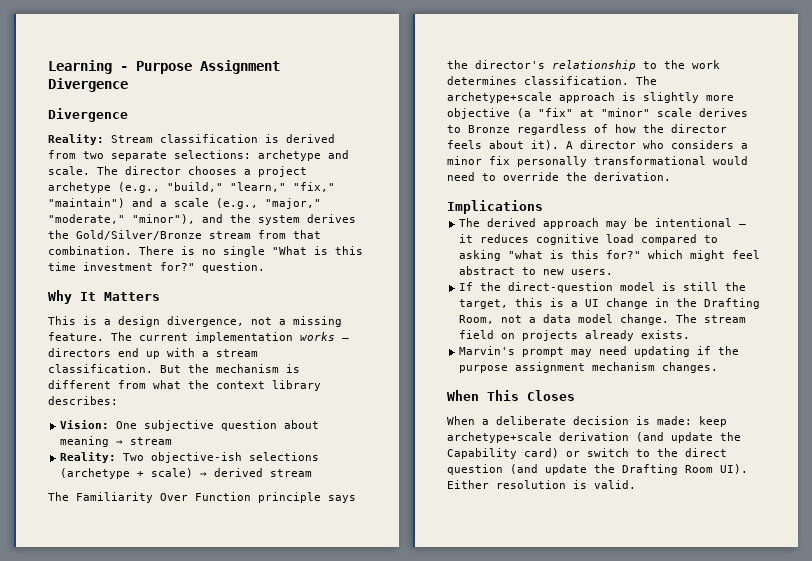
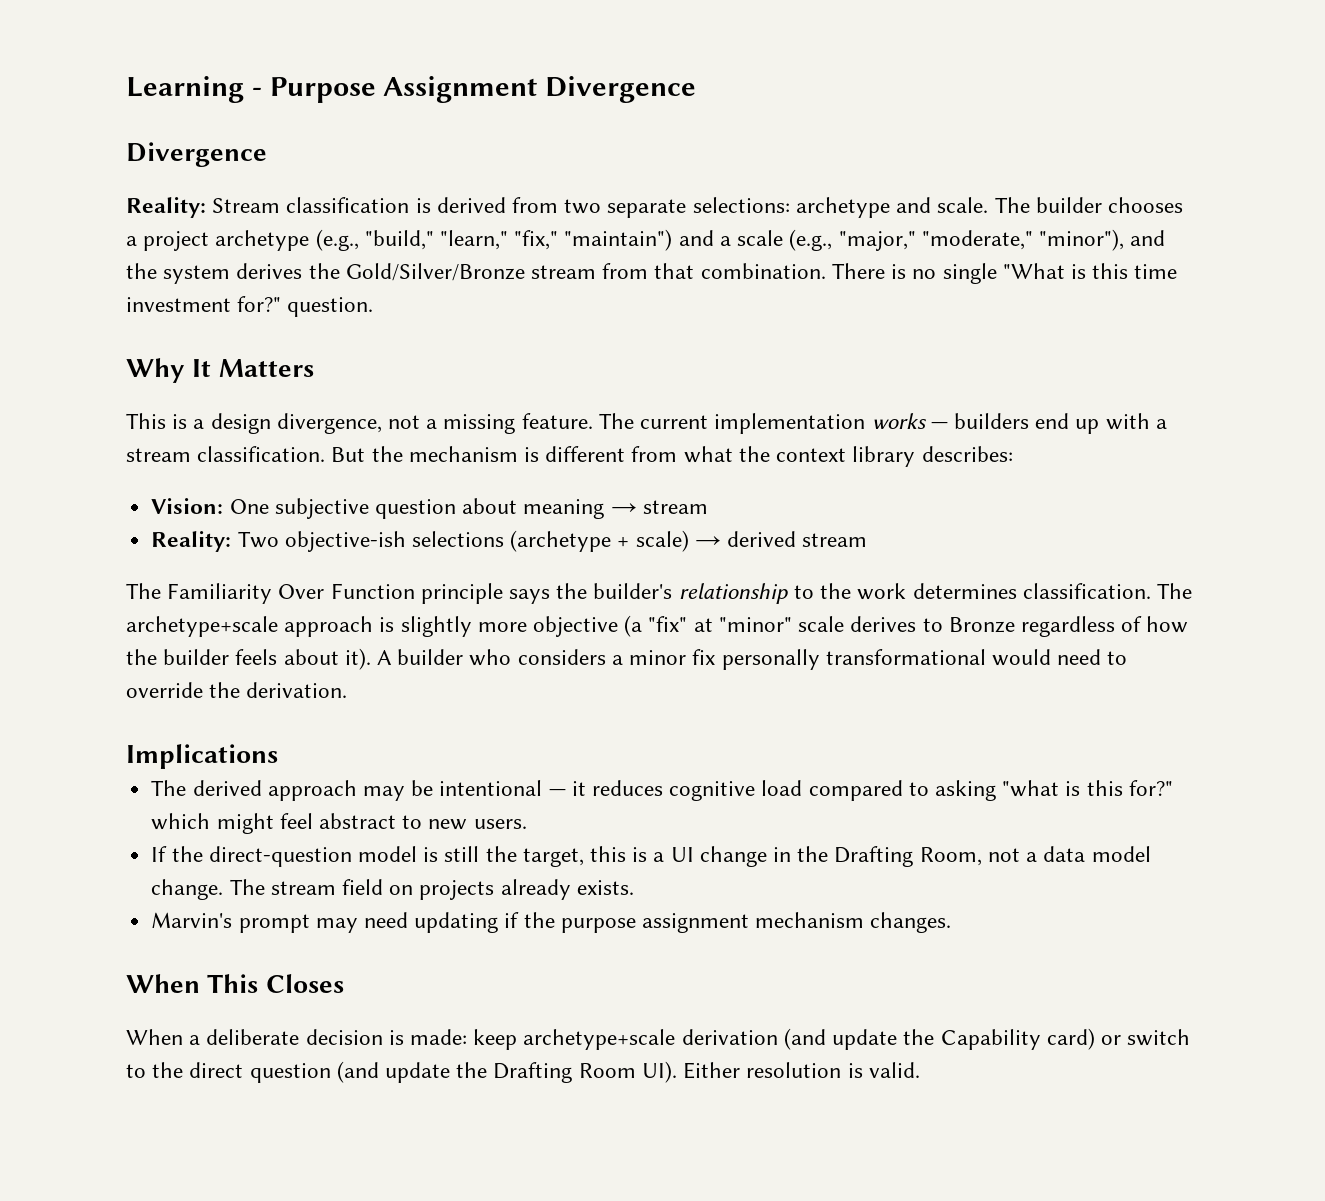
[125,166,181,175] director -> [1035,197,1102,213] builder
[48,348,111,357] directors -> [953,413,1029,429] builders
[475,60,545,69] director's -> [593,583,673,599] builder's
[671,124,727,133] director -> [163,649,230,665] builder
[580,140,636,149] director -> [397,649,464,665] builder

